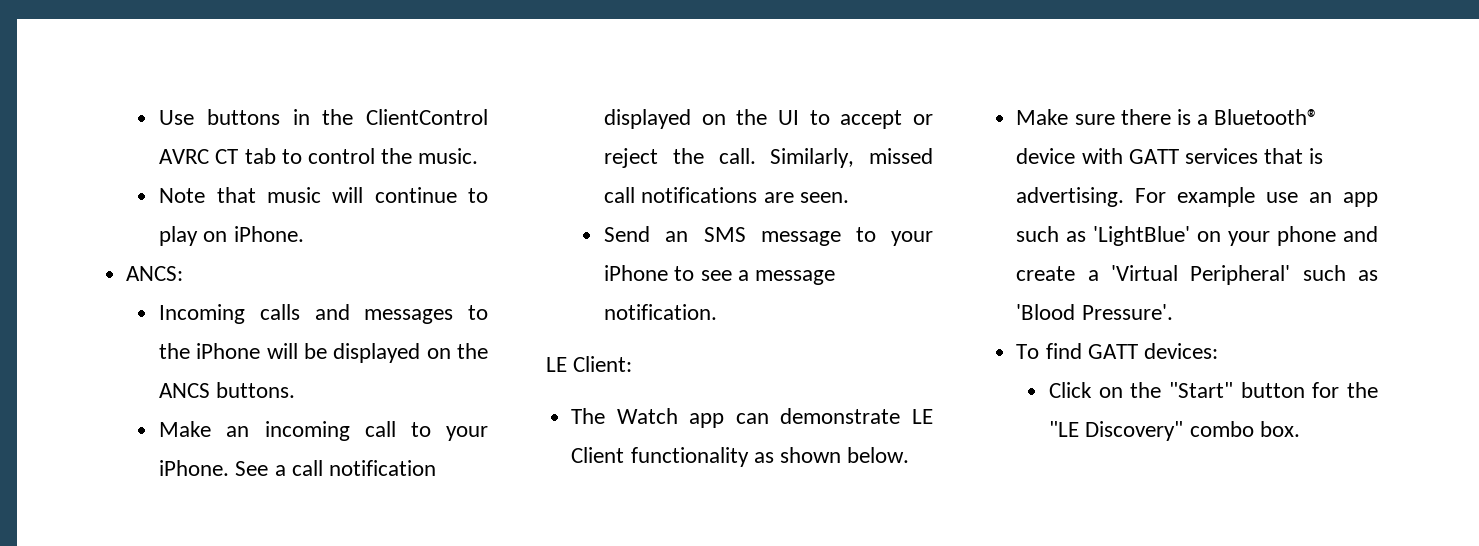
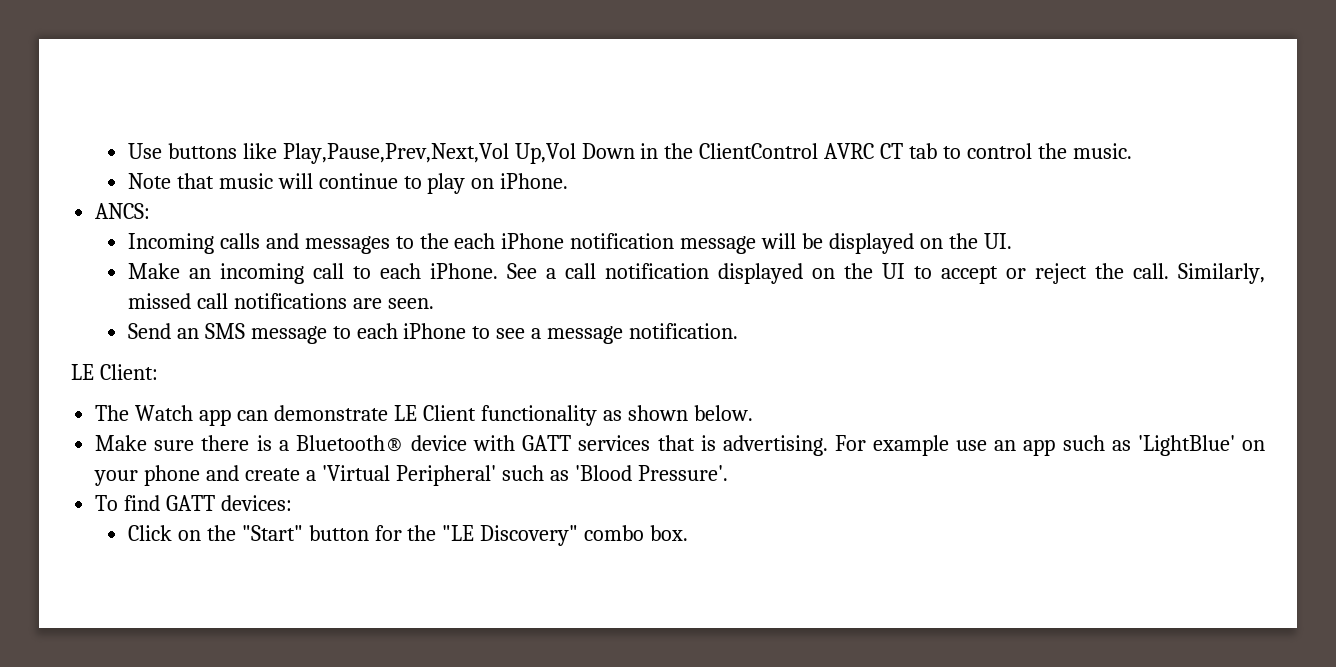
(280, 117) none -> [242,143,635,164] like Play,Pause,Prev,Next,Vol Up,Vol Down
[196,343,261,359] iPhone -> [454,233,757,254] each iPhone notification message
[159,382,296,398] ANCS buttons. -> [983,233,1012,249] UI.
[446,426,489,441] your -> [379,263,421,279] each
[891,231,933,246] your -> [356,323,398,339] each

